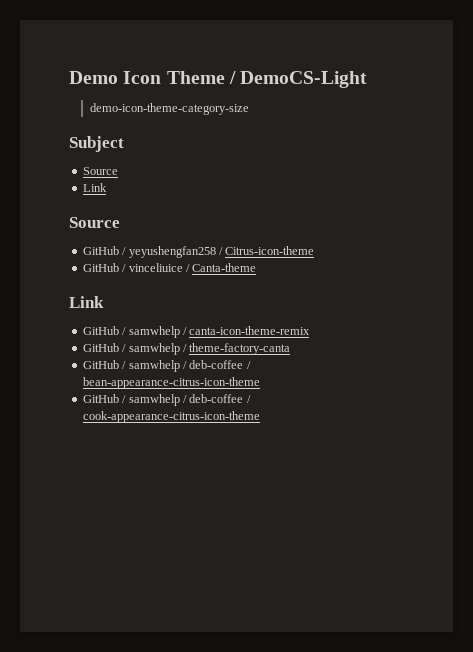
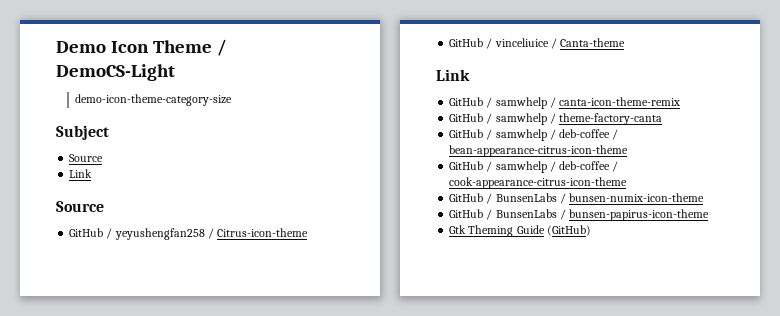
(260, 417) none -> [449,193,705,204] [449,209,710,221] [449,225,591,237] // GitHub / BunsenLabs / bunsen-numix-icon-theme // GitHub / BunsenLabs / bunsen-papirus-icon-theme // Gtk Theming Guide (GitHub)

